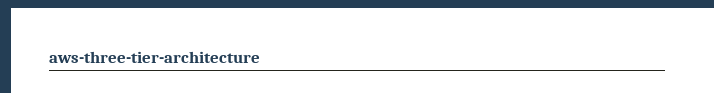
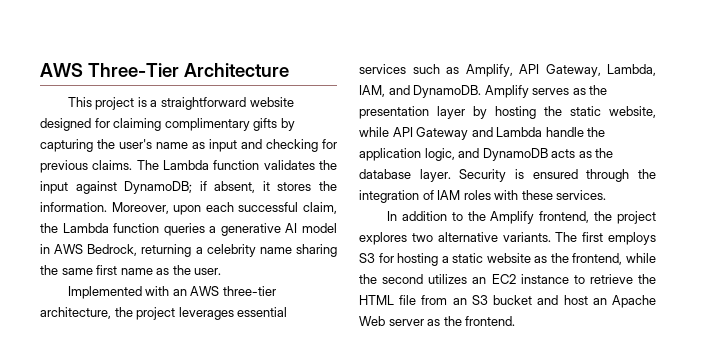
[49,51,260,63] aws-three-tier-architecture -> [40,63,289,77] [67,97,294,110] [40,118,295,131] [40,139,337,152] [40,160,337,173] [40,181,337,194] [40,202,337,215] [40,223,337,236] [40,244,337,257] [40,265,222,275] [67,286,276,299] [40,307,288,320] [359,64,656,77] [359,85,608,98] [359,106,656,119] [359,127,606,140] [359,148,614,161] [359,169,656,182] [359,190,607,203] [386,211,656,224] [359,232,656,245] [359,253,656,266] [359,274,656,284] [359,295,656,308] [359,316,516,326] AWS Three-Tier Architecture // This project is a straightforward website designed for claiming complimentary gifts by capturing the user's name as input and checking for previous claims. The Lambda function validates the input against DynamoDB; if absent, it stores the information. Moreover, upon each successful claim, the Lambda function queries a generative AI model in AWS Bedrock, returning a celebrity name sharing the same first name as the user. // Implemented with an AWS three-tier architecture, the project leverages essential services such as Amplify, API Gateway, Lambda, IAM, and DynamoDB. Amplify serves as the presentation layer by hosting the static website, while API Gateway and Lambda handle the application logic, and DynamoDB acts as the database layer. Security is ensured through the integration of IAM roles with these services. // In addition to the Amplify frontend, the project explores two alternative variants. The first employs S3 for hosting a static website as the frontend, while the second utilizes an EC2 instance to retrieve the HTML file from an S3 bucket and host an Apache Web server as the frontend.

